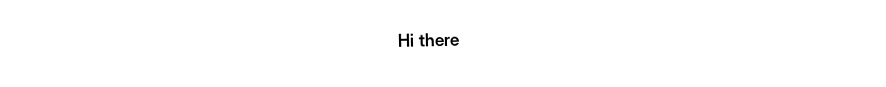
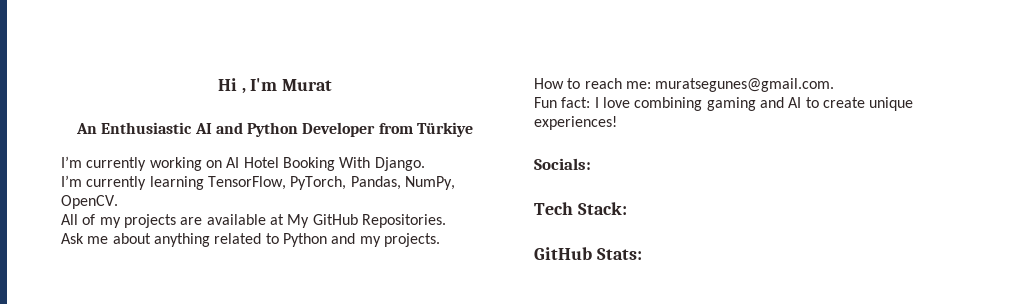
[417,32,460,47] there -> [241,78,333,94] [75,122,474,137] [61,156,425,171] [61,175,455,190] [61,195,118,209] [61,214,446,228] [61,233,440,247] [534,78,835,92] [534,97,914,111] [534,116,617,130] [534,158,591,170] [534,202,627,215] [534,247,642,260] , I'm Murat // An Enthusiastic AI and Python Developer from Türkiye // I’m currently working on AI Hotel Booking With Django. // I’m currently learning TensorFlow, PyTorch, Pandas, NumPy, OpenCV. // All of my projects are available at My GitHub Repositories. // Ask me about anything related to Python and my projects. // How to reach me: muratsegunes@gmail.com. // Fun fact: I love combining gaming and AI to create unique experiences! // Socials: // Tech Stack: // GitHub Stats:

